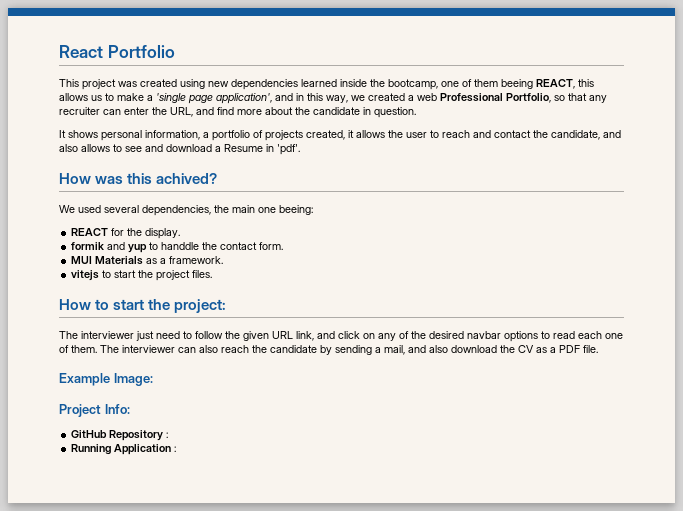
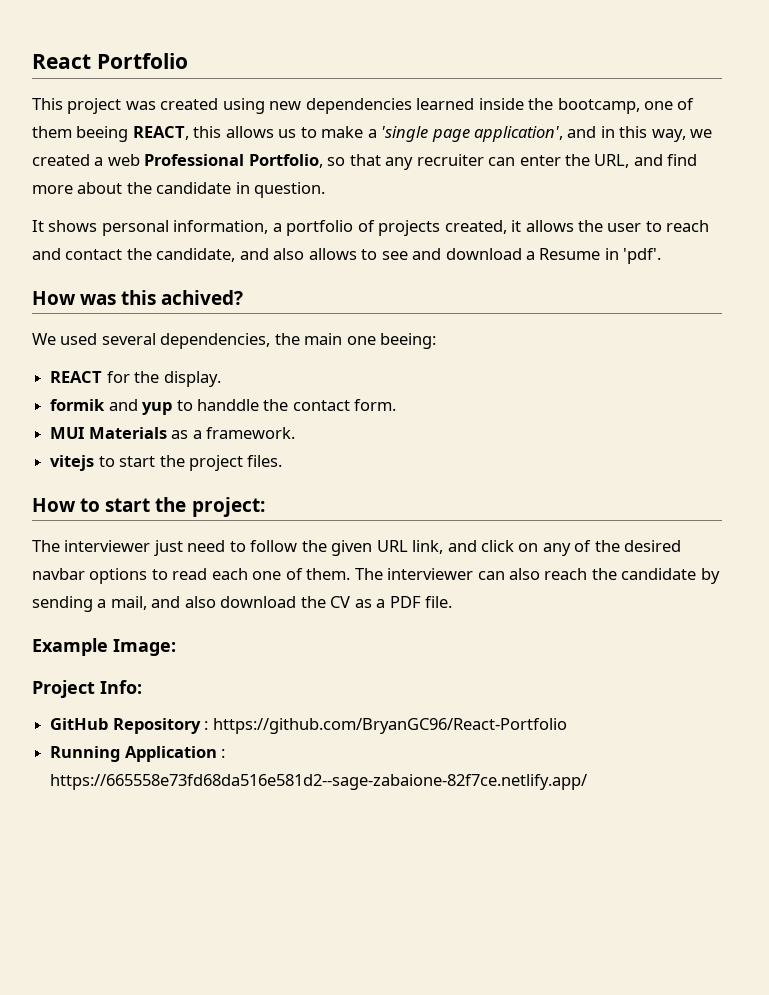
(169, 435) none -> [212,718,567,734] https://github.com/BryanGC96/React-Portfolio
(177, 449) none -> [50,774,588,790] https://665558e73fd68da516e581d2--sage-zabaione-82f7ce.netlify.app/

